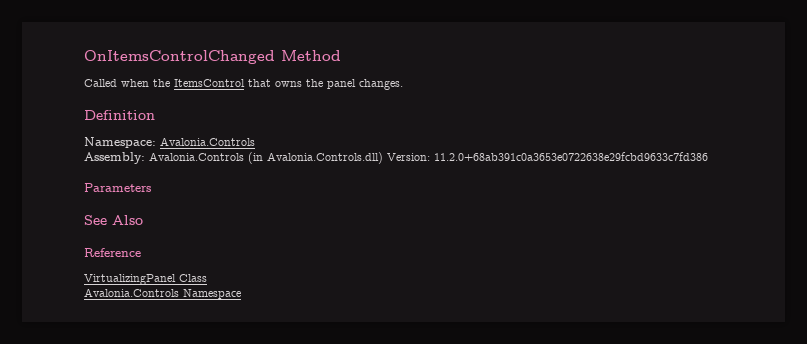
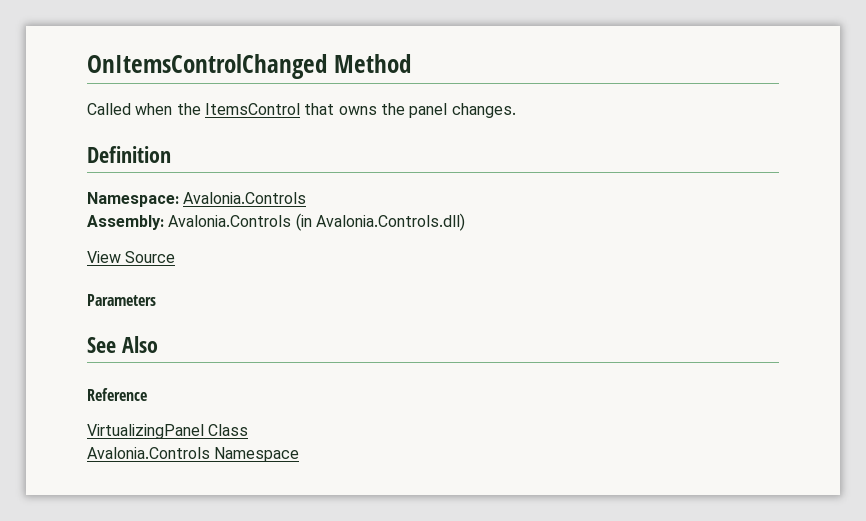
[387,152,708,161] Version: 11.2.0+68ab391c0a3653e0722638e29fcbd9633c7fd386 -> [87,251,176,263] // View Source

